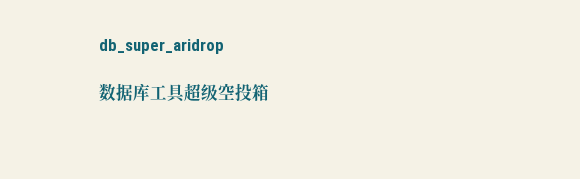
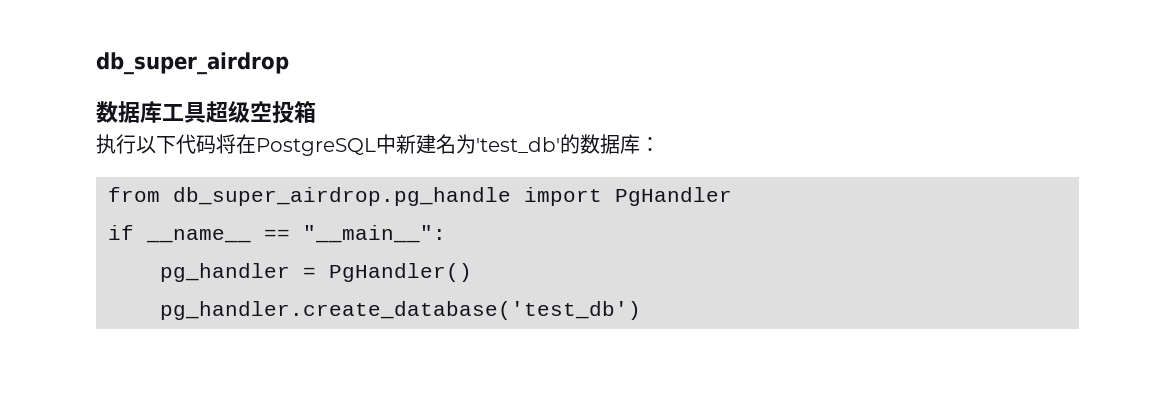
[99,39,224,54] db_super_aridrop -> [96,52,289,75] db_super_airdrop
(269, 92) none -> [96,134,660,156] [108,187,732,206] [108,225,446,243] [160,263,472,282] [160,301,641,320] // 执行以下代码将在PostgreSQL中新建名为'test_db'的数据库： // from db_super_airdrop.pg_handle import PgHandler // if __name__ == "__main__": // pg_handler = PgHandler() // pg_handler.create_database('test_db')

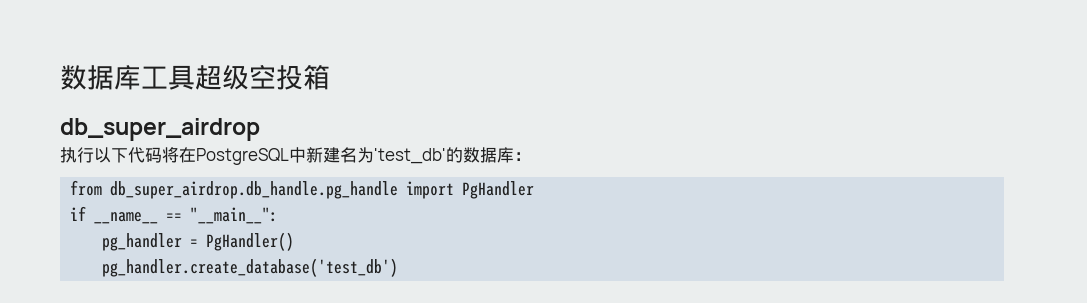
[96,52,289,75] db_super_airdrop // -> (60, 77) none
(316, 112) none -> [60,118,260,141] // db_super_airdrop
[173,187,511,206] db_super_airdrop.pg_handle -> [110,181,399,199] db_super_airdrop.db_handle.pg_handle

